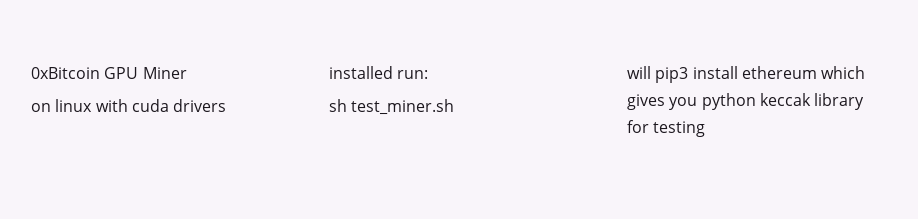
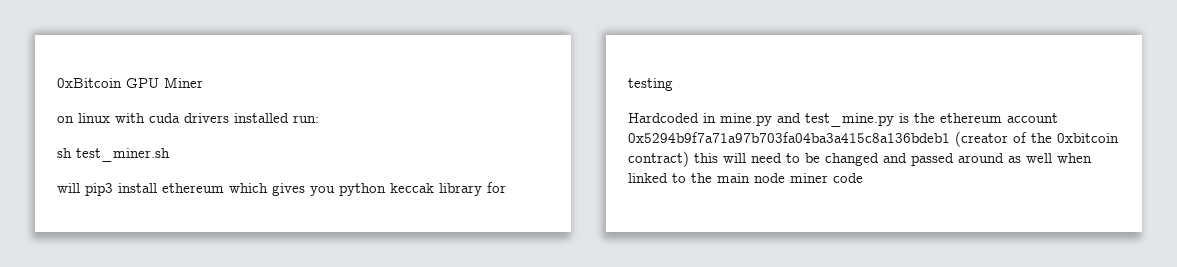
(706, 129) none -> [628,113,1058,127] [628,131,1119,147] [628,151,1092,167] [628,173,863,183] // Hardcoded in mine.py and test_mine.py is the ethereum account 0x5294b9f7a71a97b703fa04ba3a415c8a136bdeb1 (creator of the 0xbitcoin contract) this will need to be changed and passed around as well when linked to the main node miner code

